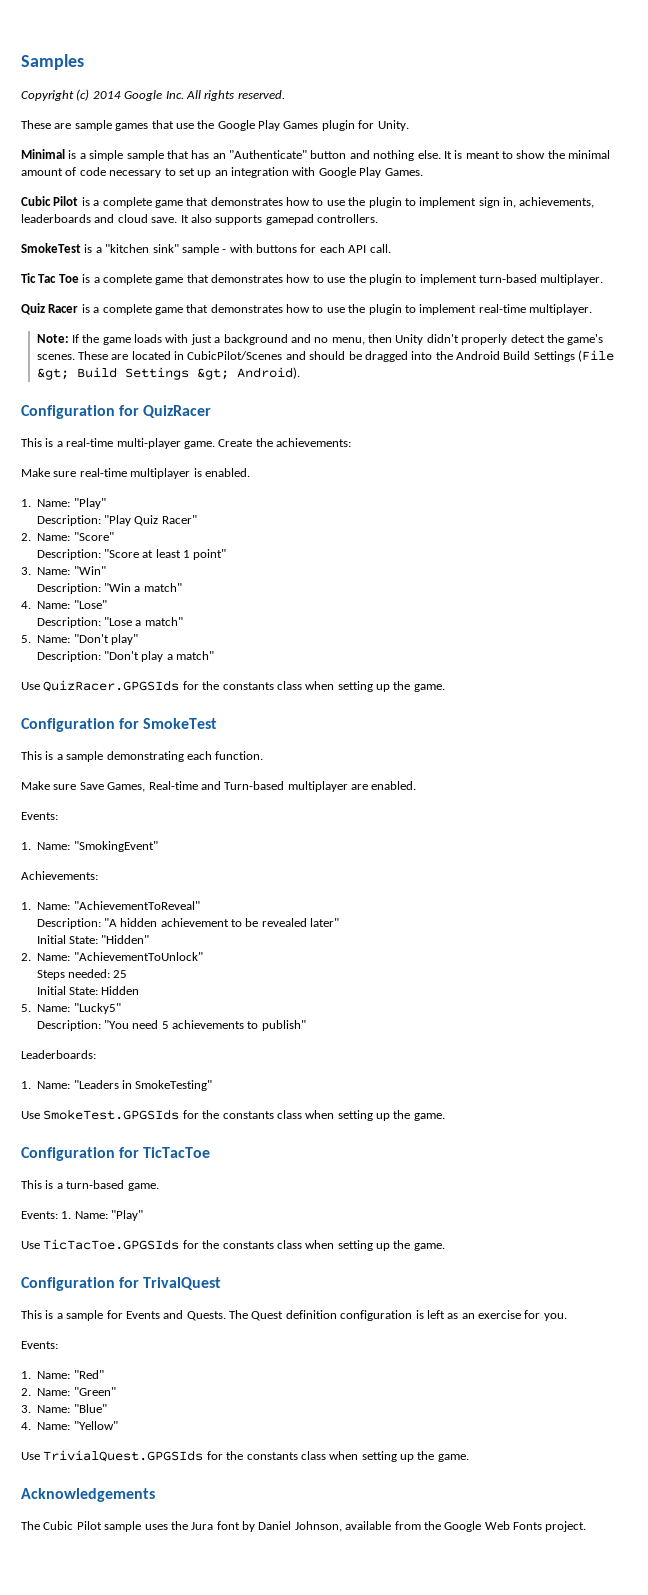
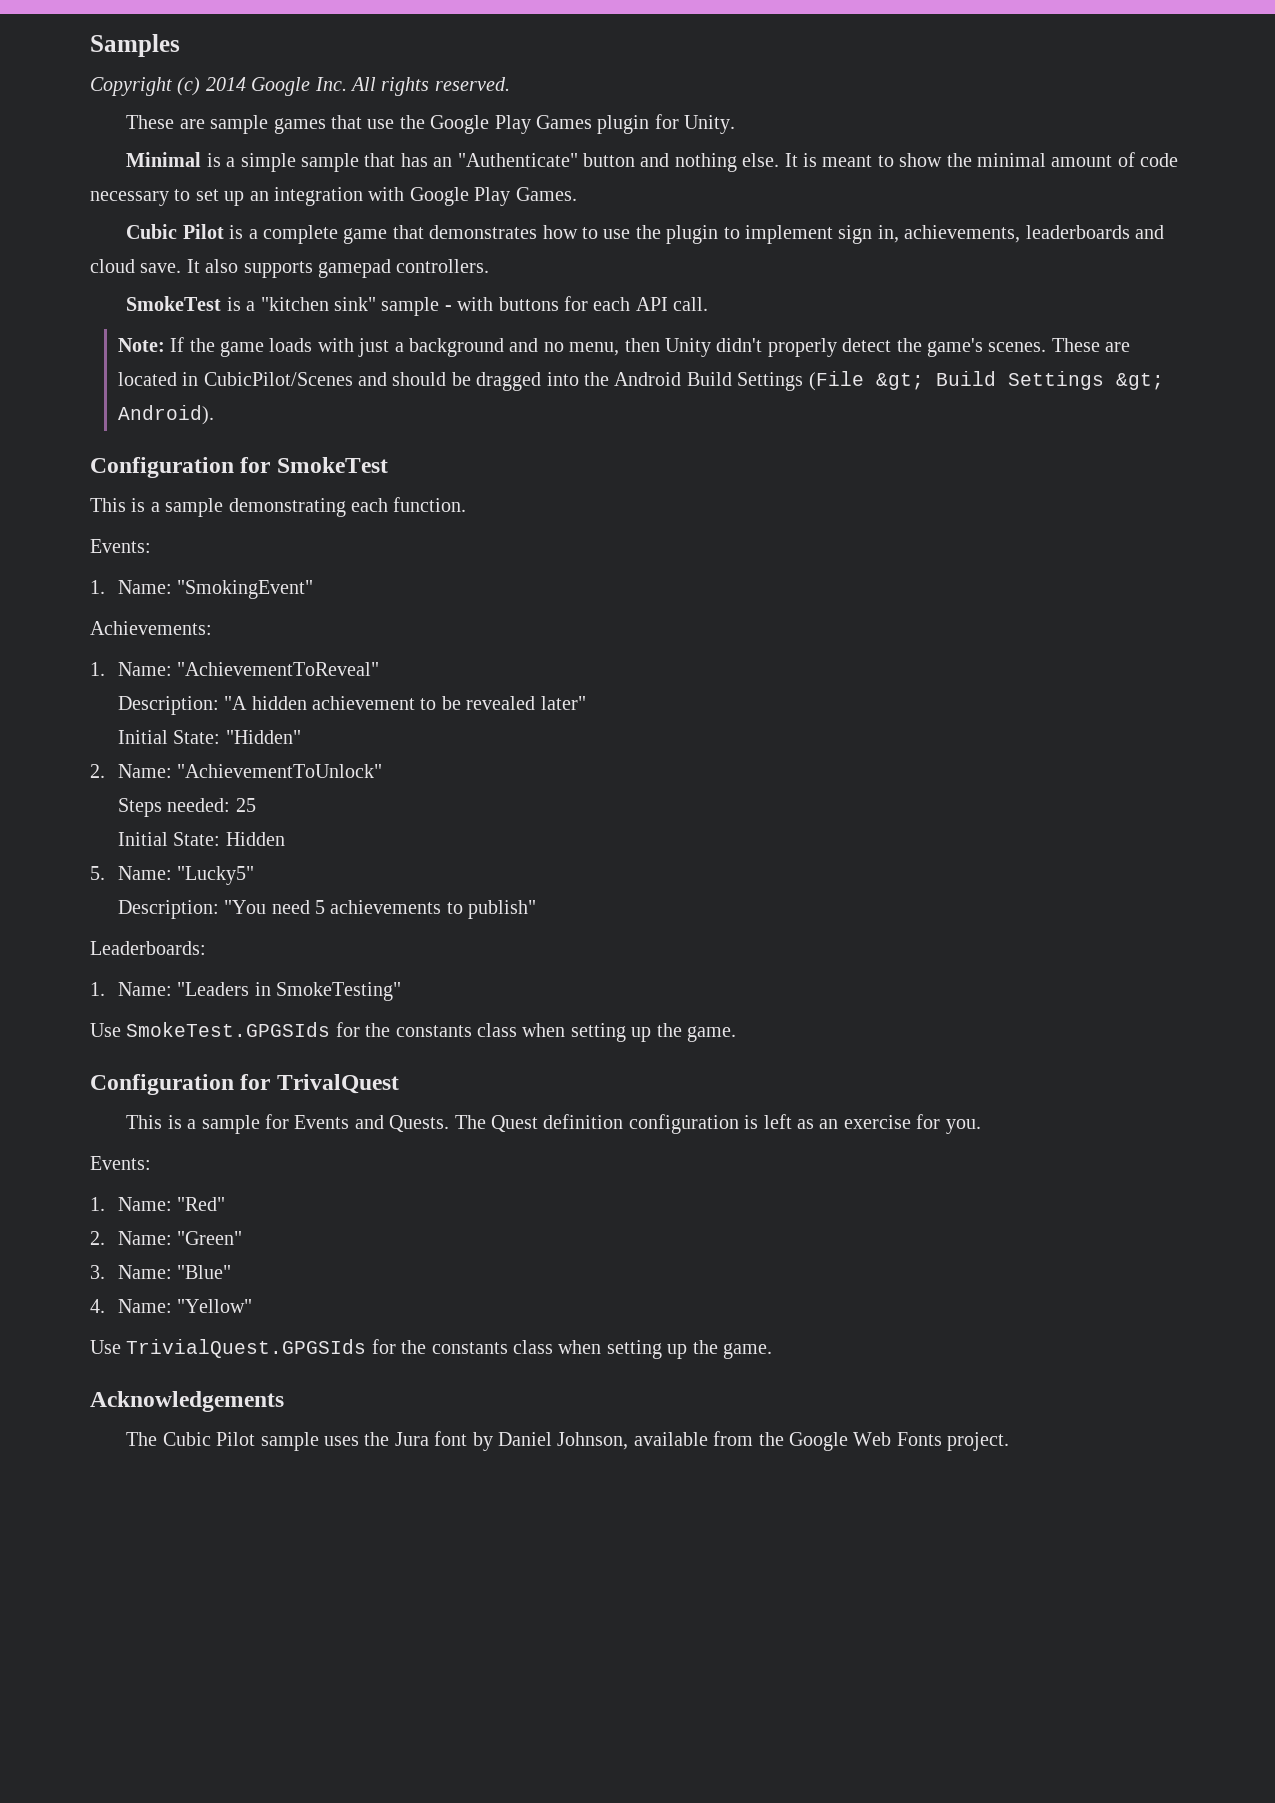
[21,273,604,285] [21,303,592,315] // Tic Tac Toe is a complete game that demonstrates how to use the plugin to implement turn-based multiplayer. // Quiz Racer is a complete game that demonstrates how to use the plugin to implement real-time multiplayer. -> (709, 304) none
[21,405,212,419] [21,438,351,449] [21,468,250,479] [21,498,106,509] [36,515,197,526] [21,532,114,541] [36,549,227,560] [21,566,106,575] [36,583,182,594] [21,600,107,609] [36,617,183,628] [21,634,138,645] [36,651,215,662] [21,680,445,692] // Configuration for QuizRacer // This is a real-time multi-player game. Create the achievements: // Make sure real-time multiplayer is enabled. // 1. Name: "Play" // Description: "Play Quiz Racer" // 2. Name: "Score" // Description: "Score at least 1 point" // 3. Name: "Win" // Description: "Win a match" // 4. Name: "Lose" // Description: "Lose a match" // 5. Name: "Don't play" // Description: "Don't play a match" // Use QuizRacer.GPGSIds for the constants class when setting up the game. -> (214, 415) none
[21,781,417,792] // Make sure Save Games, Real-time and Turn-based multiplayer are enabled. -> (467, 504) none
[21,1147,211,1161] [21,1180,159,1191] [21,1210,144,1221] [21,1239,445,1251] // Configuration for TicTacToe // This is a turn-based game. // Events: 1. Name: "Play" // Use TicTacToe.GPGSIds for the constants class when setting up the game. -> (736, 1034) none

